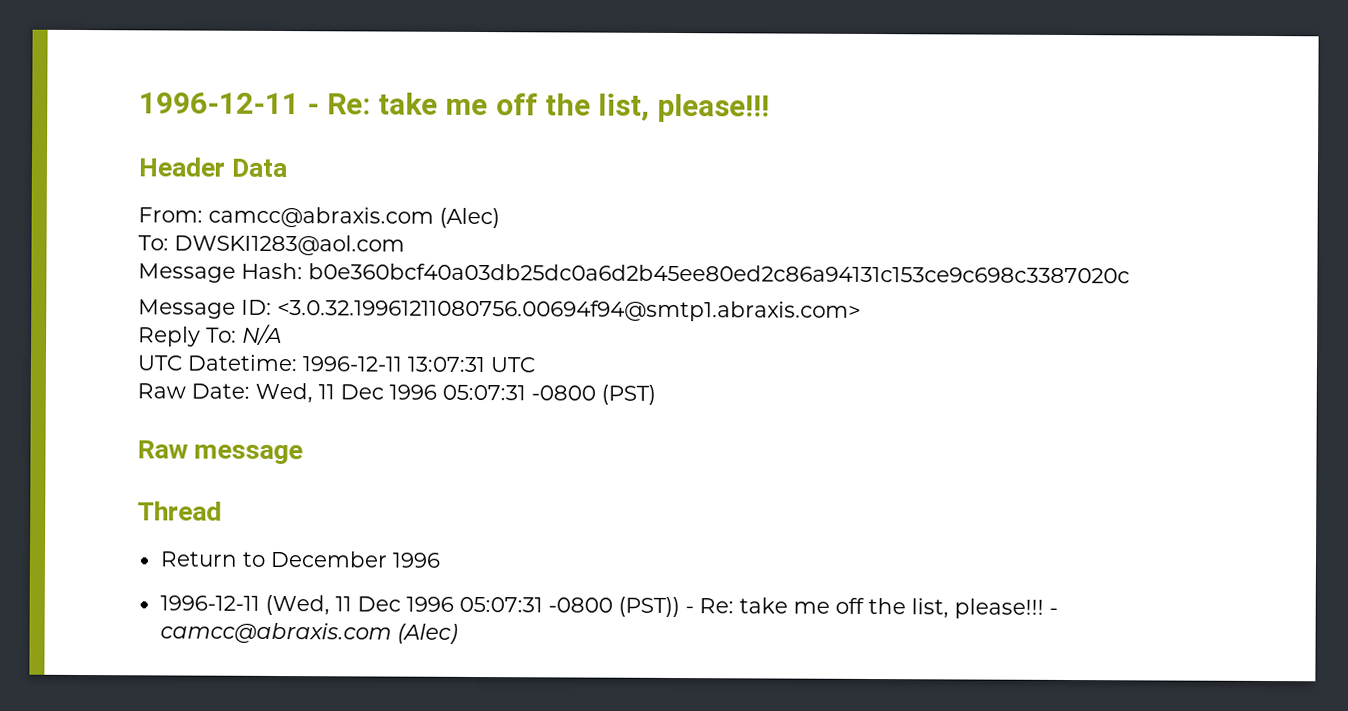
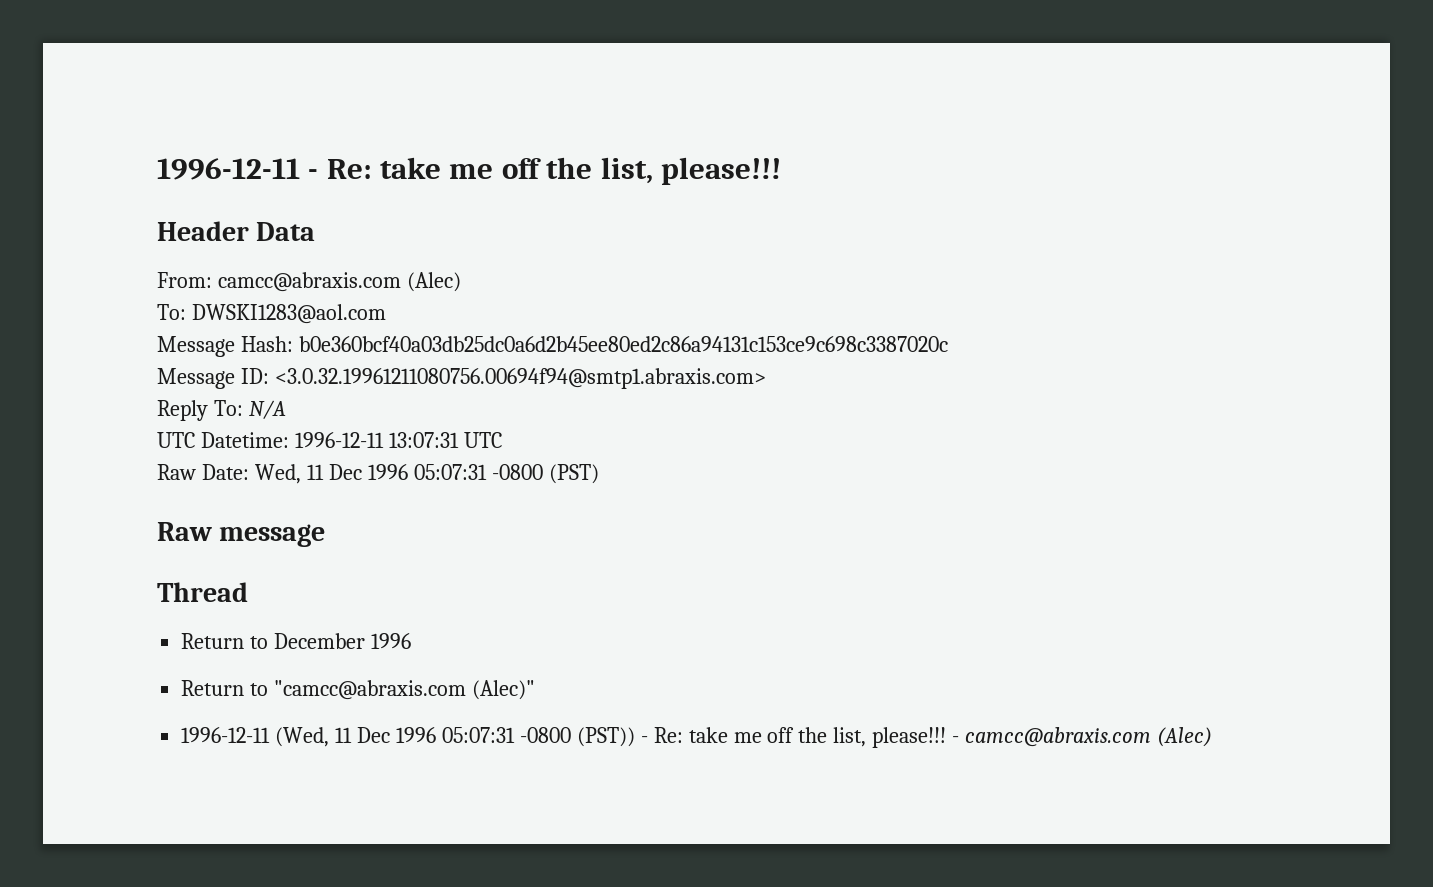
(440, 560) none -> [181,680,536,700] // Return to "camcc@abraxis.com (Alec)"

